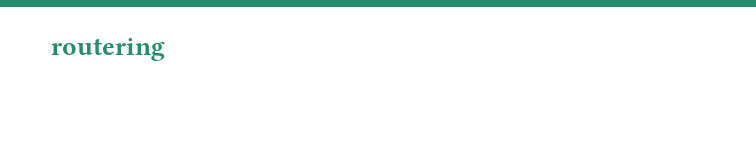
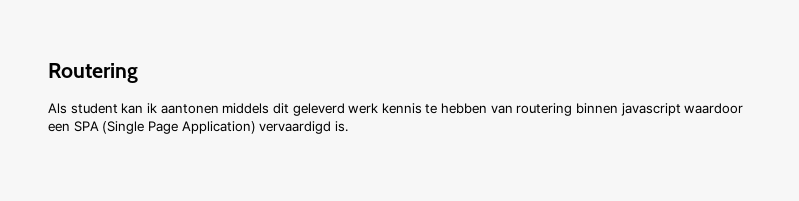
[51,38,165,61] routering -> [48,63,138,83] [48,103,744,116] [48,121,348,134] Routering // Als student kan ik aantonen middels dit geleverd werk kennis te hebben van routering binnen javascript waardoor een SPA (Single Page Application) vervaardigd is.

